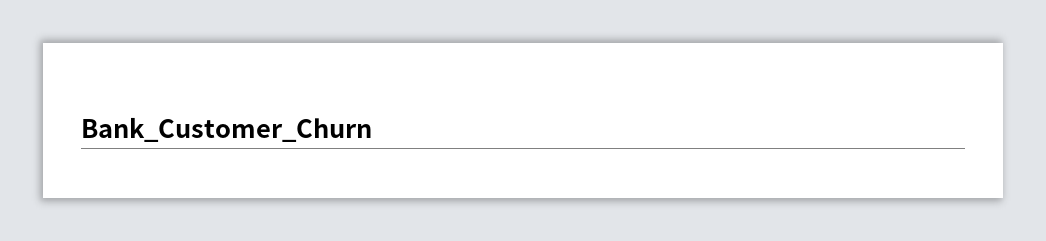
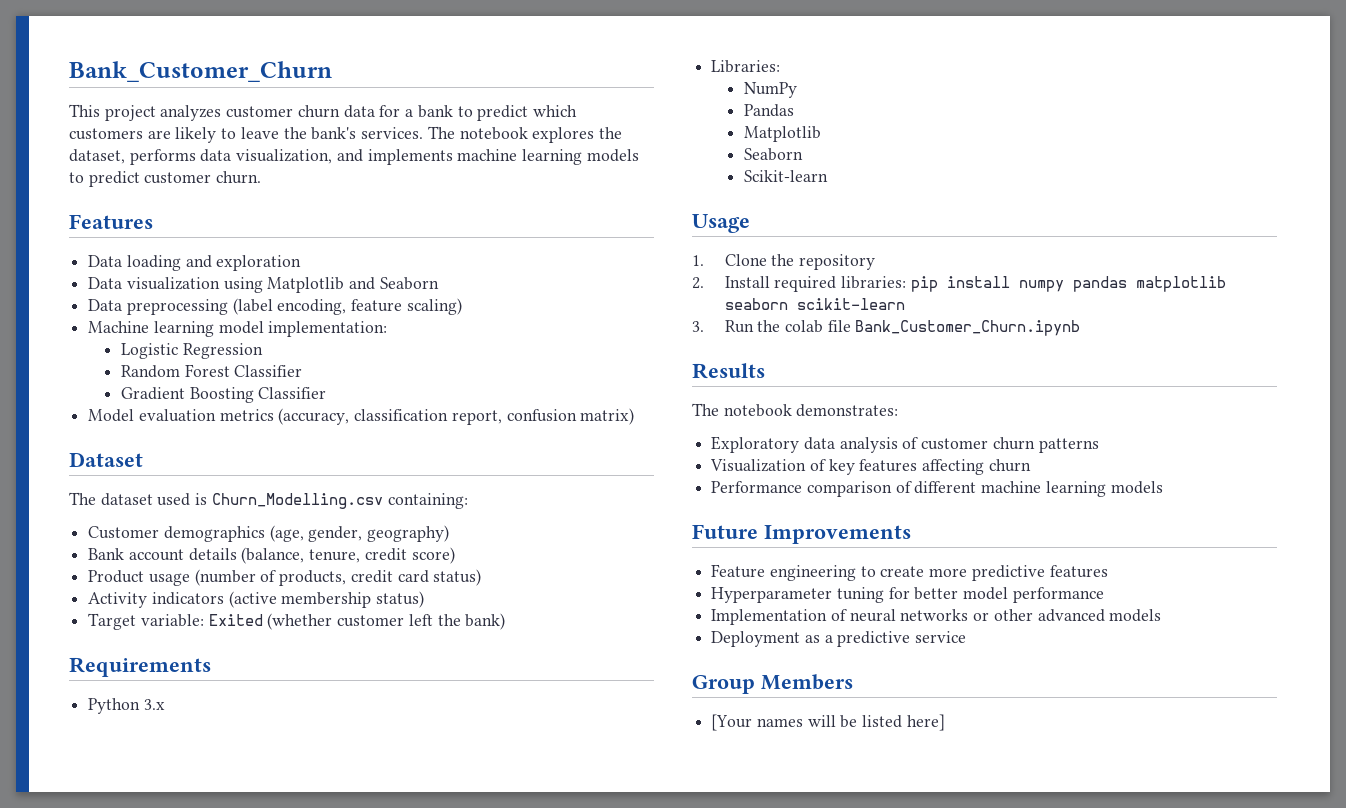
(372, 129) none -> [69,104,577,121] [69,126,622,143] [69,149,639,165] [69,171,262,187] [69,214,153,229] [88,255,302,271] [88,277,439,293] [88,298,462,315] [88,321,388,337] [120,343,263,359] [120,364,303,378] [120,387,327,403] [88,408,635,425] [69,452,143,467] [69,492,468,509] [88,525,450,542] [88,547,455,564] [88,569,482,586] [88,591,425,608] [88,613,506,630] [69,657,211,677] [88,698,165,714] [711,60,781,73] [743,82,797,98] [743,104,794,117] [743,126,821,142] [743,148,803,161] [743,170,828,182] [692,214,750,233] [692,254,876,270] [692,276,1226,292] [724,298,905,310] [692,320,1081,336] [692,363,765,379] [692,403,899,417] [711,436,1099,453] [710,459,1031,475] [711,481,1163,497] [692,524,911,544] [711,564,1108,581] [711,587,1104,603] [711,609,1162,625] [711,631,967,647] [692,674,853,694] [711,714,945,731] // This project analyzes customer churn data for a bank to predict which customers are likely to leave the bank's services. The notebook explores the dataset, performs data visualization, and implements machine learning models to predict customer churn. // Features // Data loading and exploration // Data visualization using Matplotlib and Seaborn // Data preprocessing (label encoding, feature scaling) // Machine learning model implementation: // Logistic Regression // Random Forest Classifier // Gradient Boosting Classifier // Model evaluation metrics (accuracy, classification report, confusion matrix) // Dataset // The dataset used is Churn_Modelling.csv containing: // Customer demographics (age, gender, geography) // Bank account details (balance, tenure, credit score) // Product usage (number of products, credit card status) // Activity indicators (active membership status) // Target variable: Exited (whether customer left the bank) // Requirements // Python 3.x // Libraries: // NumPy // Pandas // Matplotlib // Seaborn // Scikit-learn // Usage // 1. Clone the repository // 2. Install required libraries: pip install numpy pandas matplotlib seaborn scikit-learn // 3. Run the colab file Bank_Customer_Churn.ipynb // Results // The notebook demonstrates: // Exploratory data analysis of customer churn patterns // Visualization of key features affecting churn // Performance comparison of different machine learning models // Future Improvements // Feature engineering to create more predictive features // Hyperparameter tuning for better model performance // Implementation of neural networks or other advanced models // Deployment as a predictive service // Group Members // [Your names will be listed here]

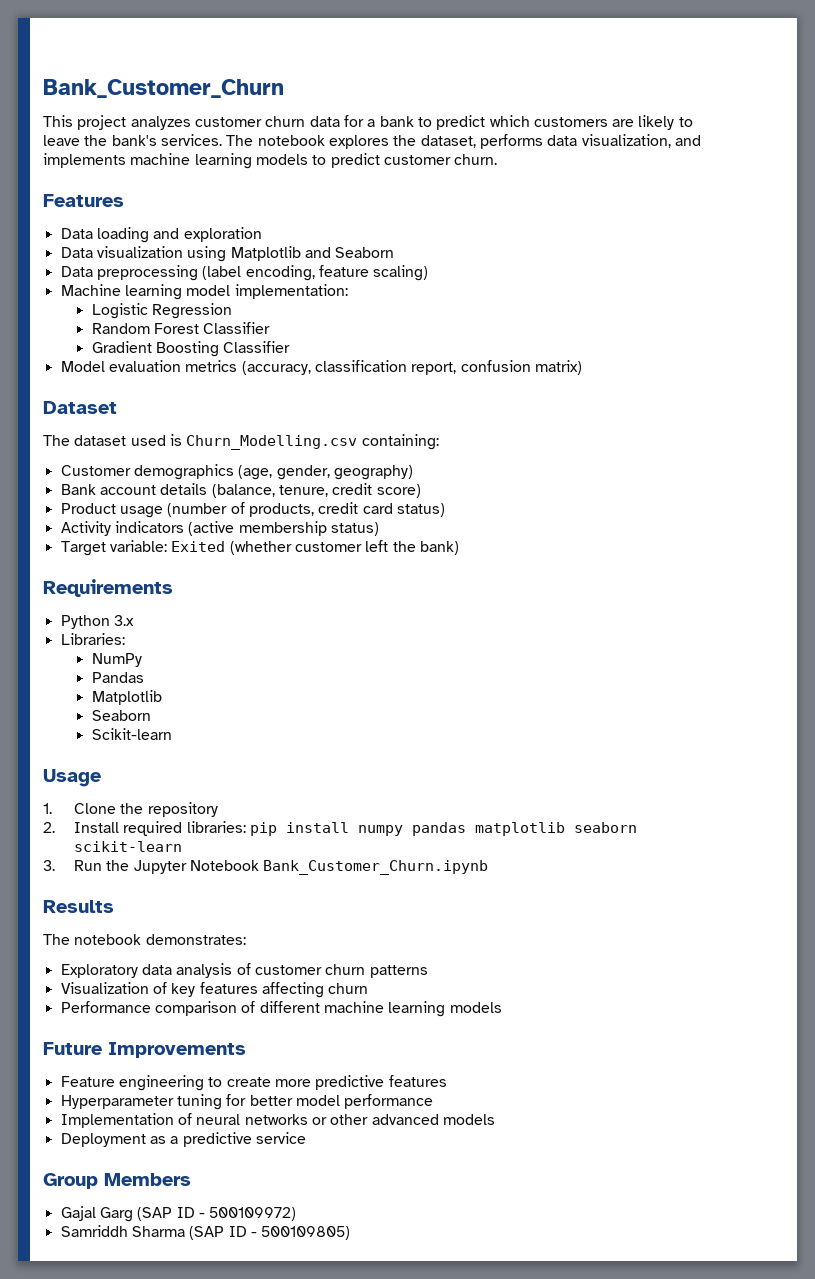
[785,320,851,333] colab file -> [133,860,260,874] Jupyter Notebook
[711,714,945,731] [Your names will be listed here] -> [60,1206,297,1222] [60,1225,351,1240] Gajal Garg (SAP ID - 500109972) // Samriddh Sharma (SAP ID - 500109805)

